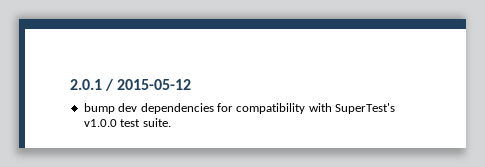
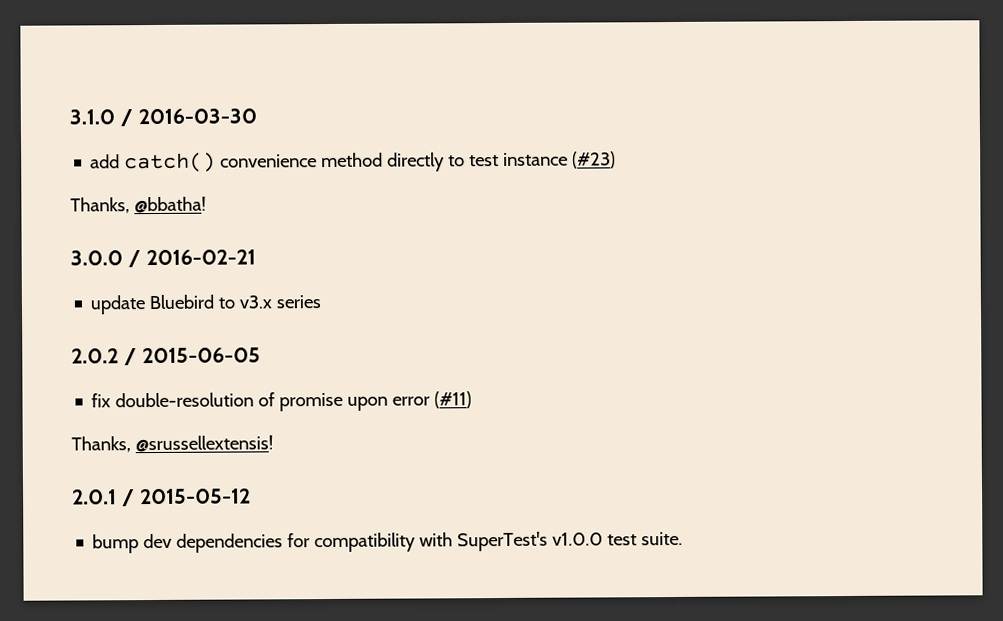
(70, 84) none -> [69,108,257,127] [90,151,617,173] [70,196,206,214] [70,249,256,268] [90,294,322,315] [71,347,261,366] [91,391,473,412] [71,435,273,453] 3.1.0 / 2016-03-30 // add catch() convenience method directly to test instance (#23) // Thanks, @bbatha! // 3.0.0 / 2016-02-21 // update Bluebird to v3.x series // 2.0.2 / 2015-06-05 // fix double-resolution of promise upon error (#11) // Thanks, @srussellextensis! //

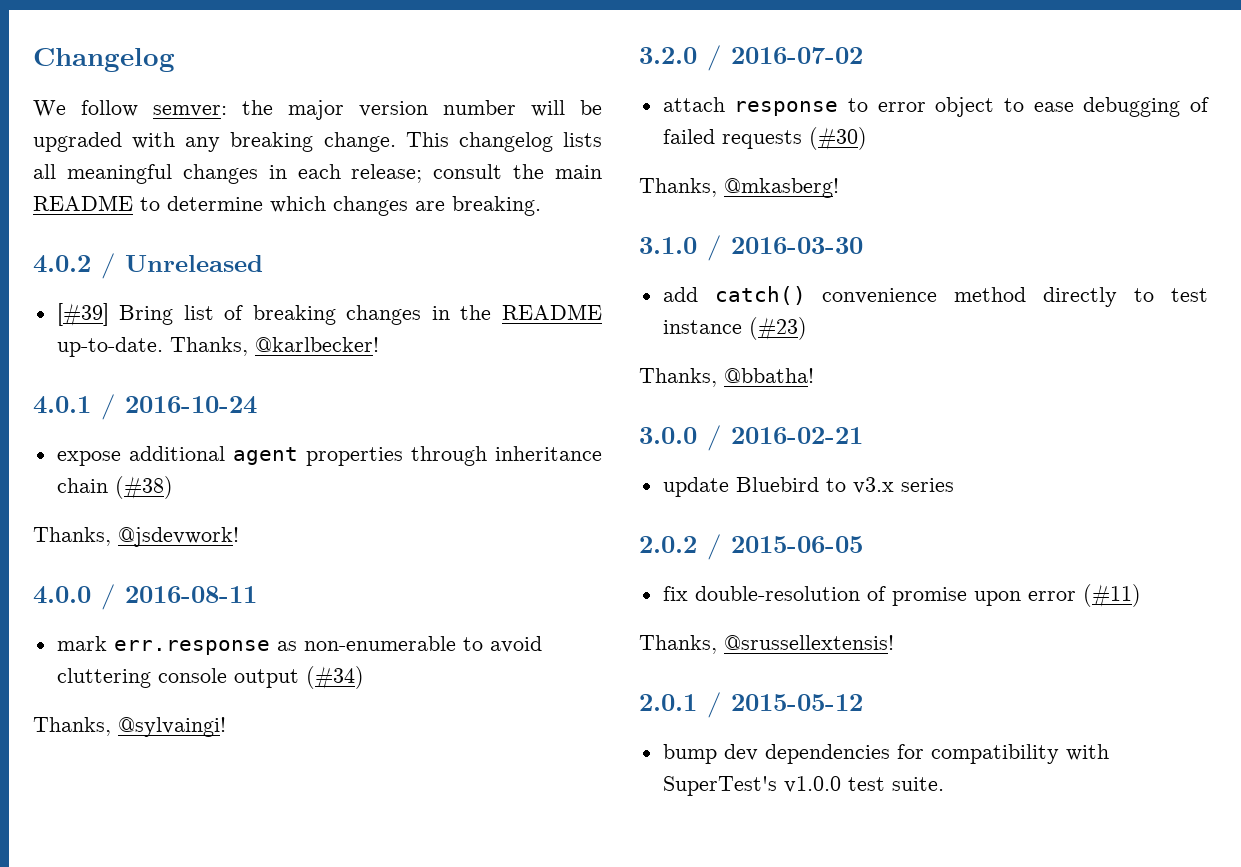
(69, 117) none -> [33,48,175,72] [33,100,602,120] [33,132,602,152] [33,164,602,184] [33,195,541,216] [33,253,263,279] [56,303,602,326] [56,337,379,357] [33,394,257,420] [56,446,602,466] [56,476,173,499] [33,527,239,547] [33,584,257,610] [56,636,542,655] [56,666,364,689] [33,717,226,737] [639,45,863,71] [662,97,1209,117] [662,127,867,150] [639,178,839,198] Changelog // We follow semver: the major version number will be upgraded with any breaking change. This changelog lists all meaningful changes in each release; consult the main README to determine which changes are breaking. // 4.0.2 / Unreleased // [#39] Bring list of breaking changes in the README up-to-date. Thanks, @karlbecker! // 4.0.1 / 2016-10-24 // expose additional agent properties through inheritance chain (#38) // Thanks, @jsdevwork! // 4.0.0 / 2016-08-11 // mark err.response as non-enumerable to avoid cluttering console output (#34) // Thanks, @sylvaingi! // 3.2.0 / 2016-07-02 // attach response to error object to ease debugging of failed requests (#30) // Thanks, @mkasberg! //

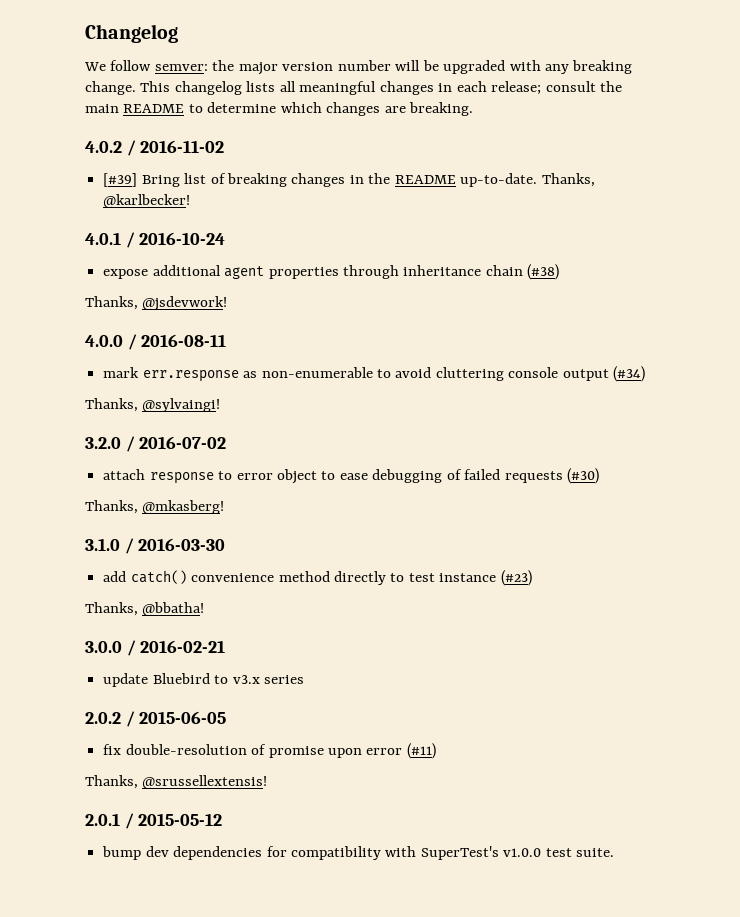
[125,255,263,272] Unreleased -> [140,140,225,153] 2016-11-02

